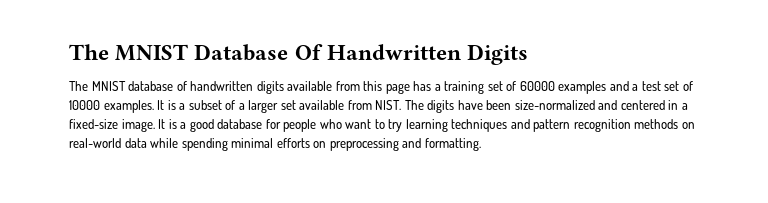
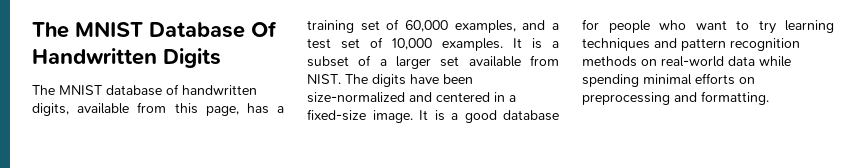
[256,81,284,94] digits -> [32,103,69,116] digits,
[385,83,410,94] page -> [205,106,239,116] page,
[519,81,607,94] 60000 examples -> [405,20,516,33] 60,000 examples,
[69,100,100,110] 10000 -> [392,38,432,50] 10,000

